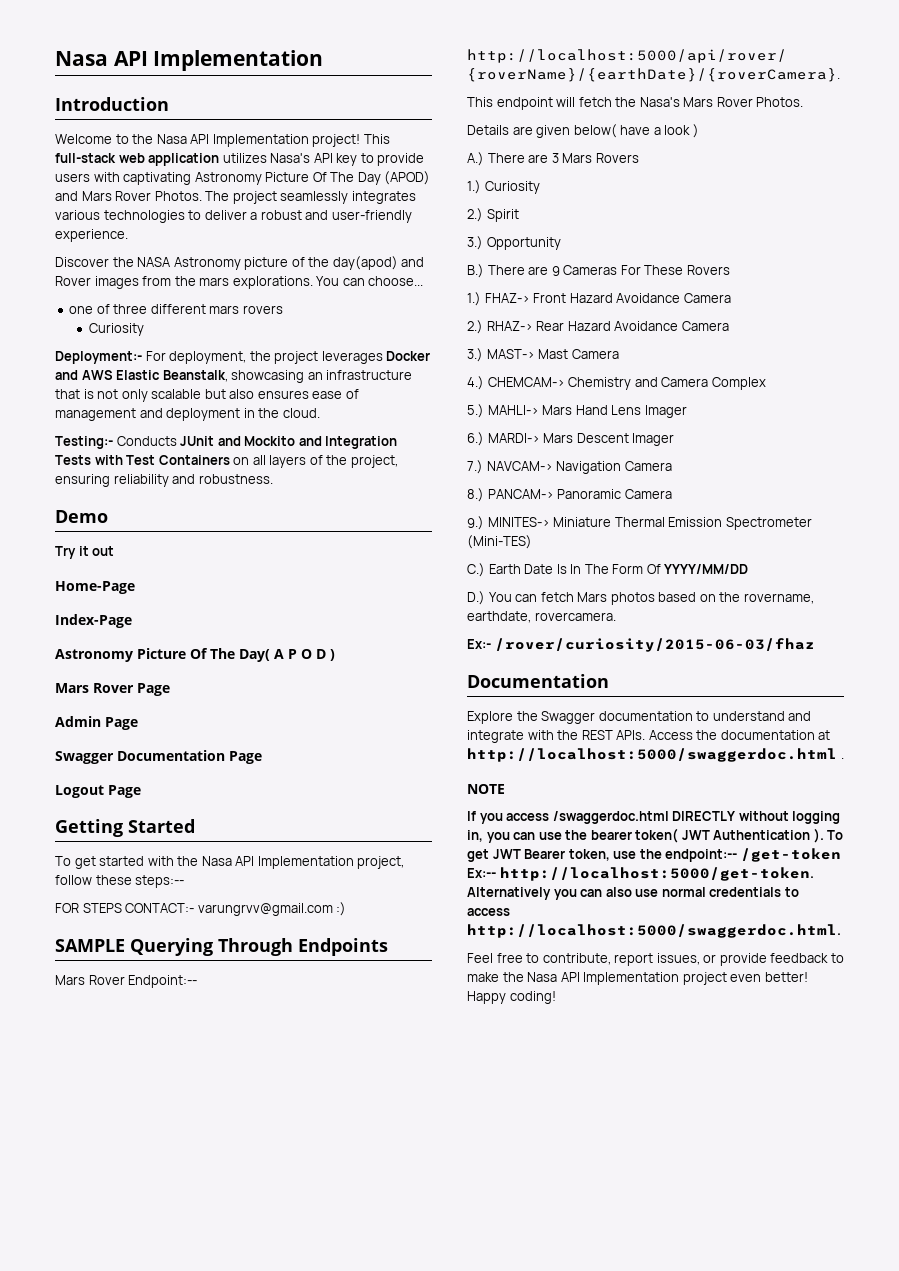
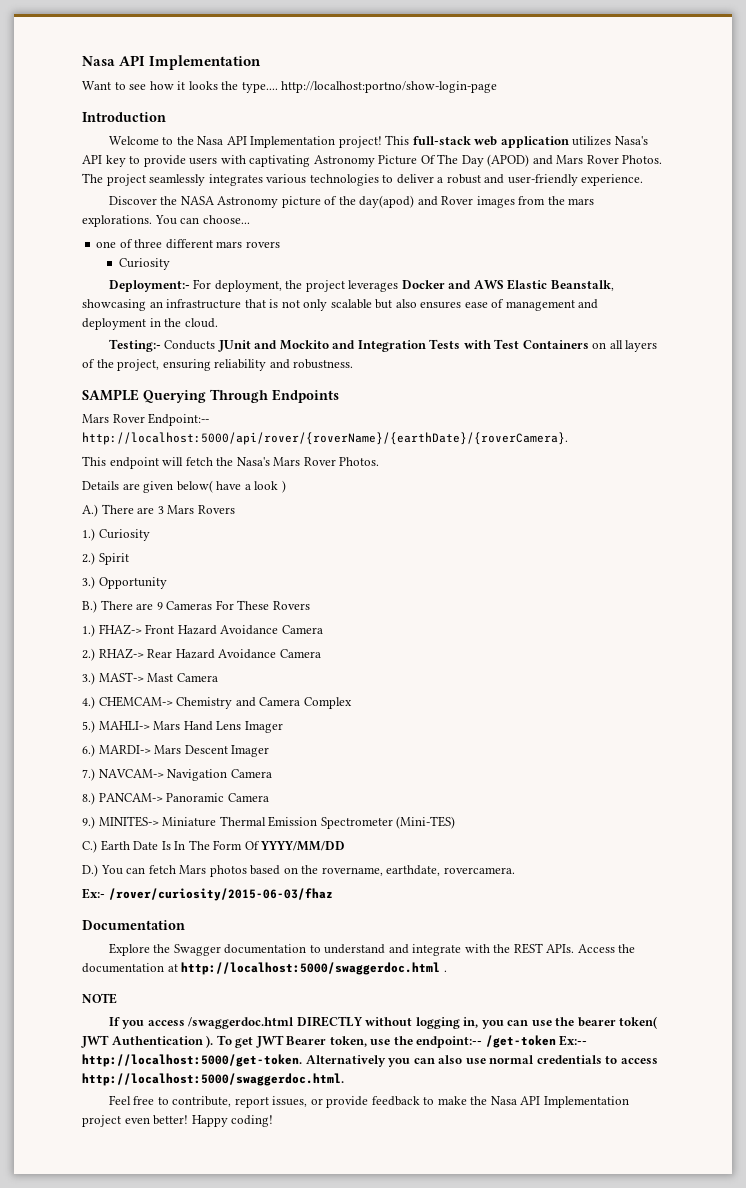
[55,50,324,71] Nasa API Implementation -> [82,55,262,70] [82,81,498,93] Nasa API Implementation // Want to see how it looks the type.... http://localhost:portno/show-login-page
[55,510,108,523] [55,546,115,559] [55,581,135,594] [55,614,132,628] [55,648,335,662] [55,683,170,696] [55,716,138,730] [55,750,262,764] [55,785,141,798] [55,819,195,837] [55,856,405,869] [55,875,185,888] [55,902,347,916] // Demo // Try it out // Home-Page // Index-Page // Astronomy Picture Of The Day( A P O D ) // Mars Rover Page // Admin Page // Swagger Documentation Page // Logout Page // Getting Started // To get started with the Nasa API Implementation project, follow these steps:-- // FOR STEPS CONTACT:- varungrvv@gmail.com :) -> (354, 364) none

